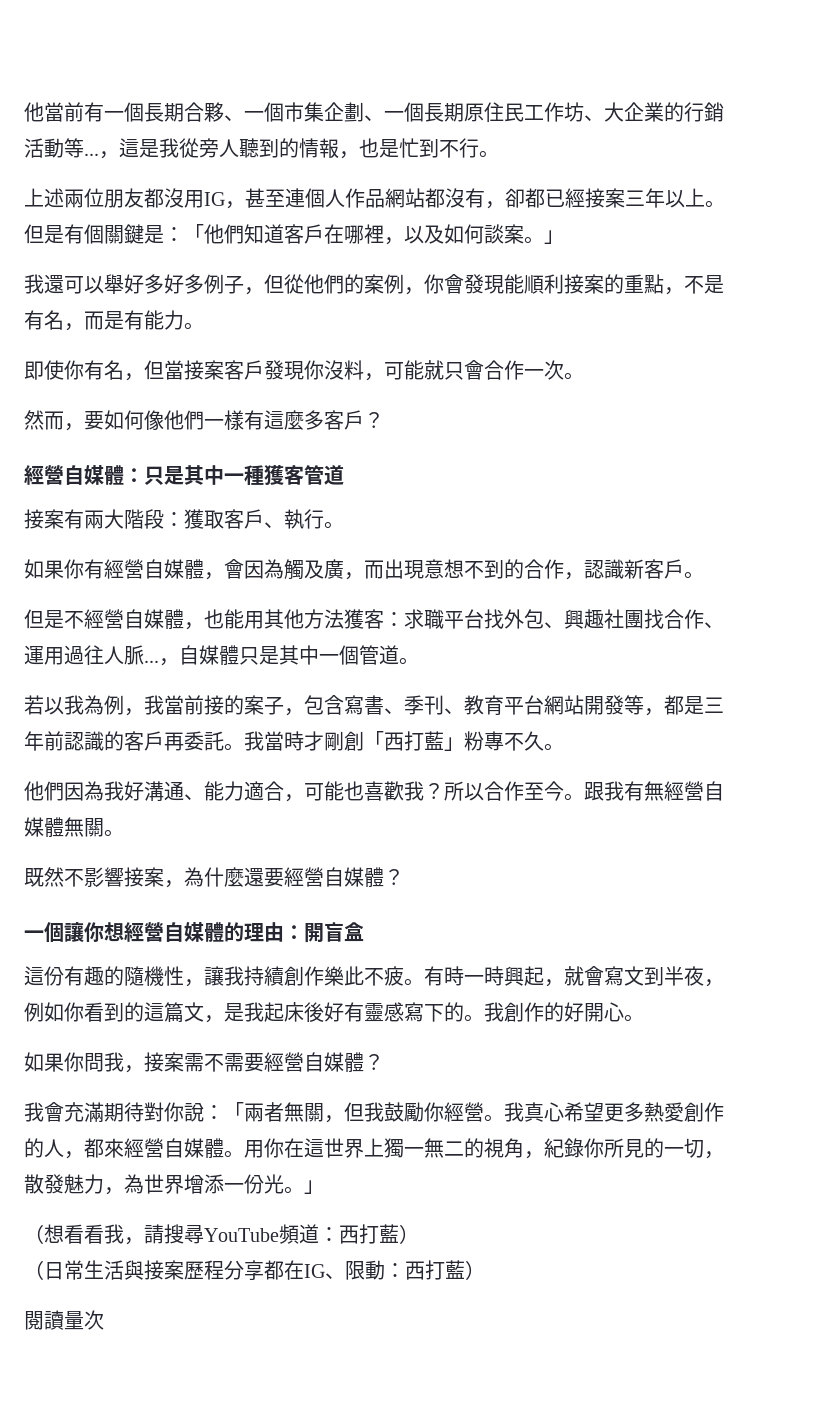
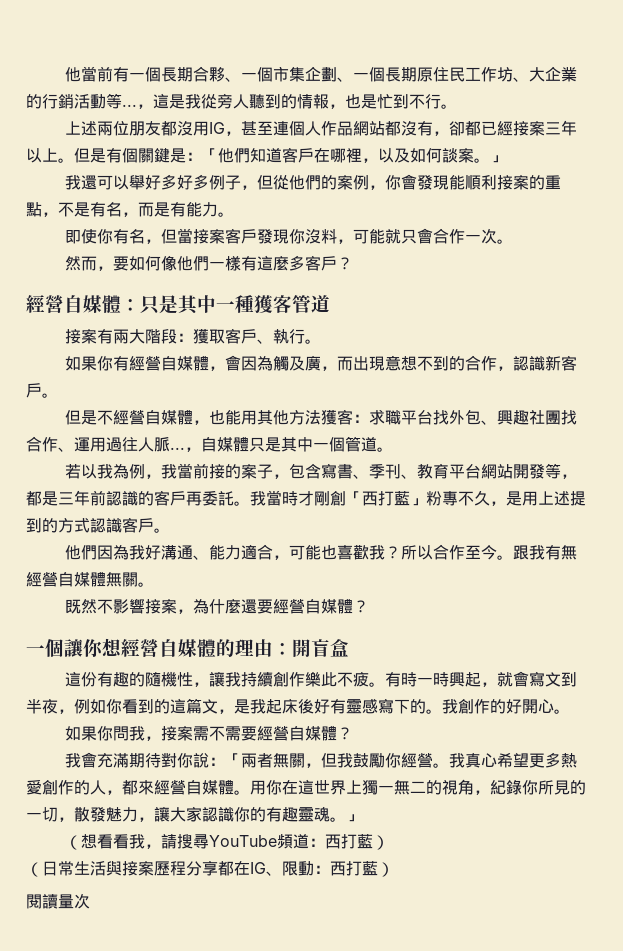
(544, 741) none -> [490,491,586,506] [26,517,154,533] ，是用上述提到的方式認識客戶
[124,1174,284,1194] 為世界增添一份光 -> [154,806,330,822] 讓大家認識你的有趣靈魂

